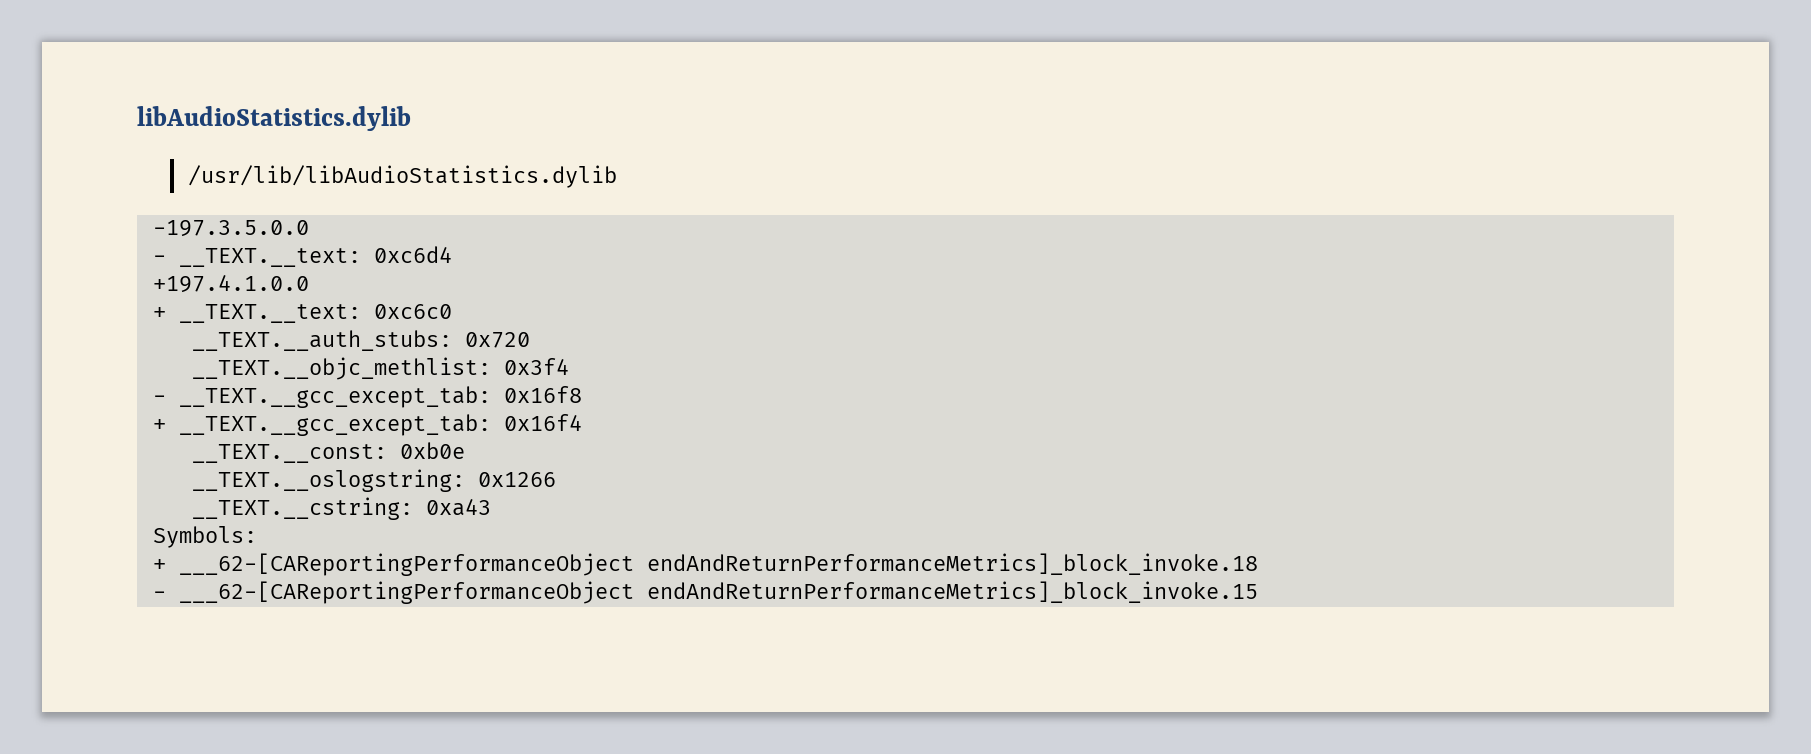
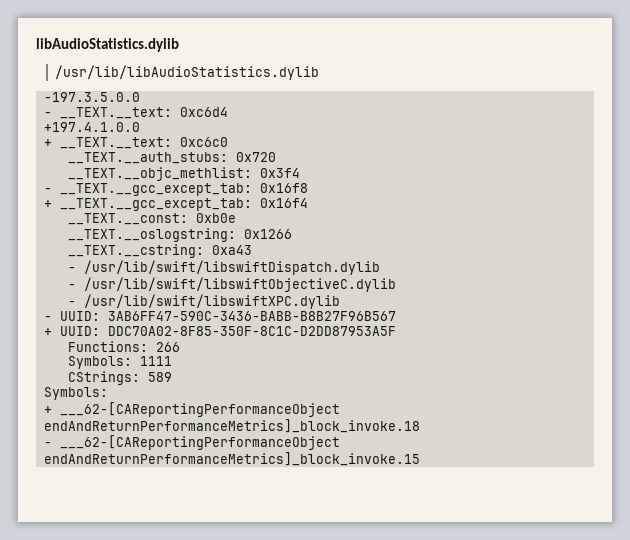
(491, 507) none -> [67,260,380,275] [67,277,396,292] [67,294,340,309] [43,311,396,321] [43,326,396,336] [67,341,180,352] [67,356,172,369] [67,371,172,385] // - /usr/lib/swift/libswiftDispatch.dylib // - /usr/lib/swift/libswiftObjectiveC.dylib // - /usr/lib/swift/libswiftXPC.dylib // - UUID: 3AB6FF47-590C-3436-BABB-B8B27F96B567 // + UUID: DDC70A02-8F85-350F-8C1C-D2DD87953A5F // Functions: 266 // Symbols: 1111 // CStrings: 589

